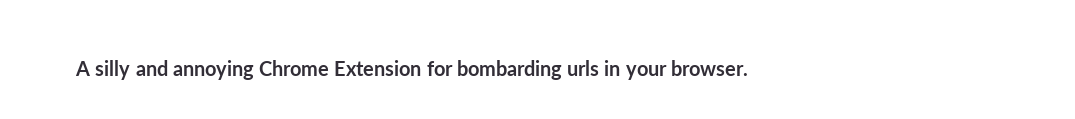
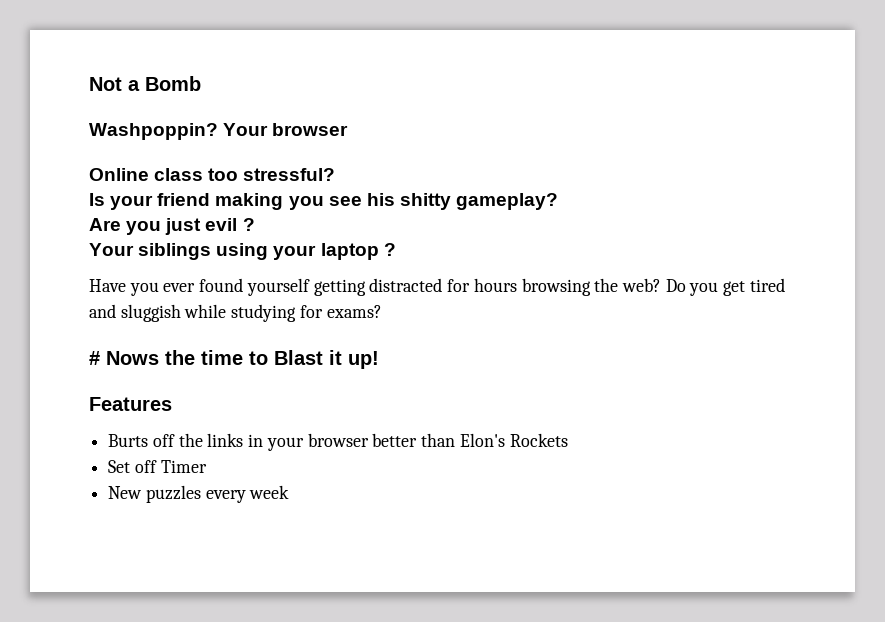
[75,60,748,80] A silly and annoying Chrome Extension for bombarding urls in your browser. -> [89,76,201,91] [89,123,349,140] [89,168,336,181] [89,193,559,210] [89,218,255,235] [89,243,396,260] [89,278,785,296] [89,304,382,322] [89,350,379,369] [89,397,172,411] [108,433,568,451] [108,460,207,473] [108,485,290,503] Not a Bomb // Washpoppin? Your browser // Online class too stressful? // Is your friend making you see his shitty gameplay? // Are you just evil ? // Your siblings using your laptop ? // Have you ever found yourself getting distracted for hours browsing the web? Do you get tired and sluggish while studying for exams? // # Nows the time to Blast it up! // Features // Burts off the links in your browser better than Elon's Rockets // Set off Timer // New puzzles every week

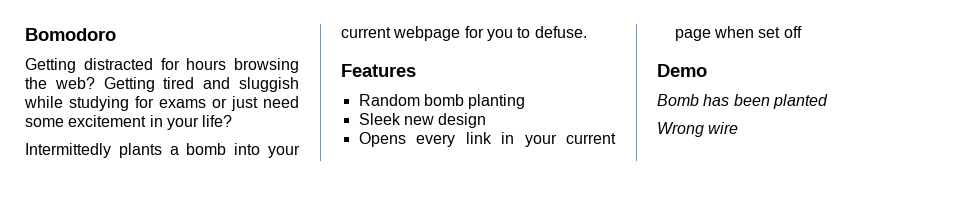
[89,76,201,91] [89,123,349,140] [89,168,336,181] [89,193,559,210] [89,218,255,235] [89,243,396,260] [89,278,366,296] Not a Bomb // Washpoppin? Your browser // Online class too stressful? // Is your friend making you see his shitty gameplay? // Are you just evil ? // Your siblings using your laptop ? // Have you ever found yourself getting -> [25,28,116,41] [25,58,76,73] Bomodoro // Getting
[665,279,746,296] Do you get -> [103,77,155,92] Getting
[326,305,382,318] [89,350,379,369] [89,397,172,411] [108,433,568,451] [108,460,207,473] [108,485,290,503] exams? // # Nows the time to Blast it up! // Features // Burts off the links in your browser better than Elon's Rockets // Set off Timer // New puzzles every week -> [159,96,299,111] [25,115,233,130] [25,143,300,158] [341,26,587,41] [341,64,416,77] [358,94,526,109] [358,113,487,128] [358,132,616,147] [674,26,802,41] [657,64,707,77] [657,94,828,109] [657,122,739,137] exams or just need some excitement in your life? // Intermittedly plants a bomb into your current webpage for you to defuse. // Features // Random bomb planting // Sleek new design // Opens every link in your current page when set off // Demo // Bomb has been planted // Wrong wire

